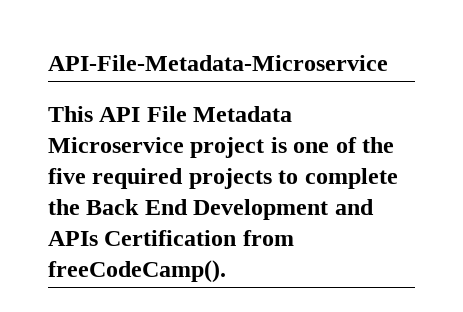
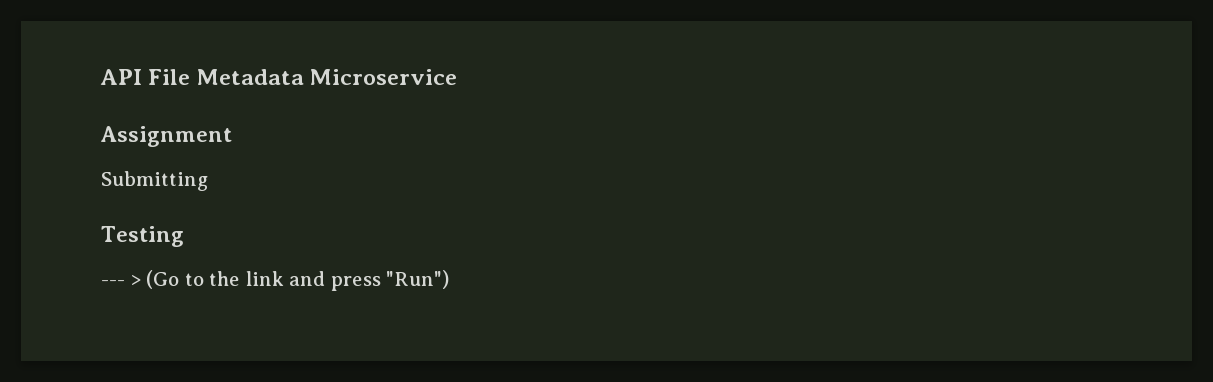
[48,55,388,71] [48,106,93,122] API-File-Metadata-Microservice // This -> (100, 77) none
[190,137,395,158] [48,168,398,189] [48,199,374,220] [48,230,294,246] [48,260,226,283] project is one of the five required projects to complete the Back End Development and APIs Certification from freeCodeCamp(). -> [100,126,232,147] [101,171,208,191] [101,226,184,247] [101,270,450,291] // Assignment // Submitting // Testing // --- > (Go to the link and press "Run")

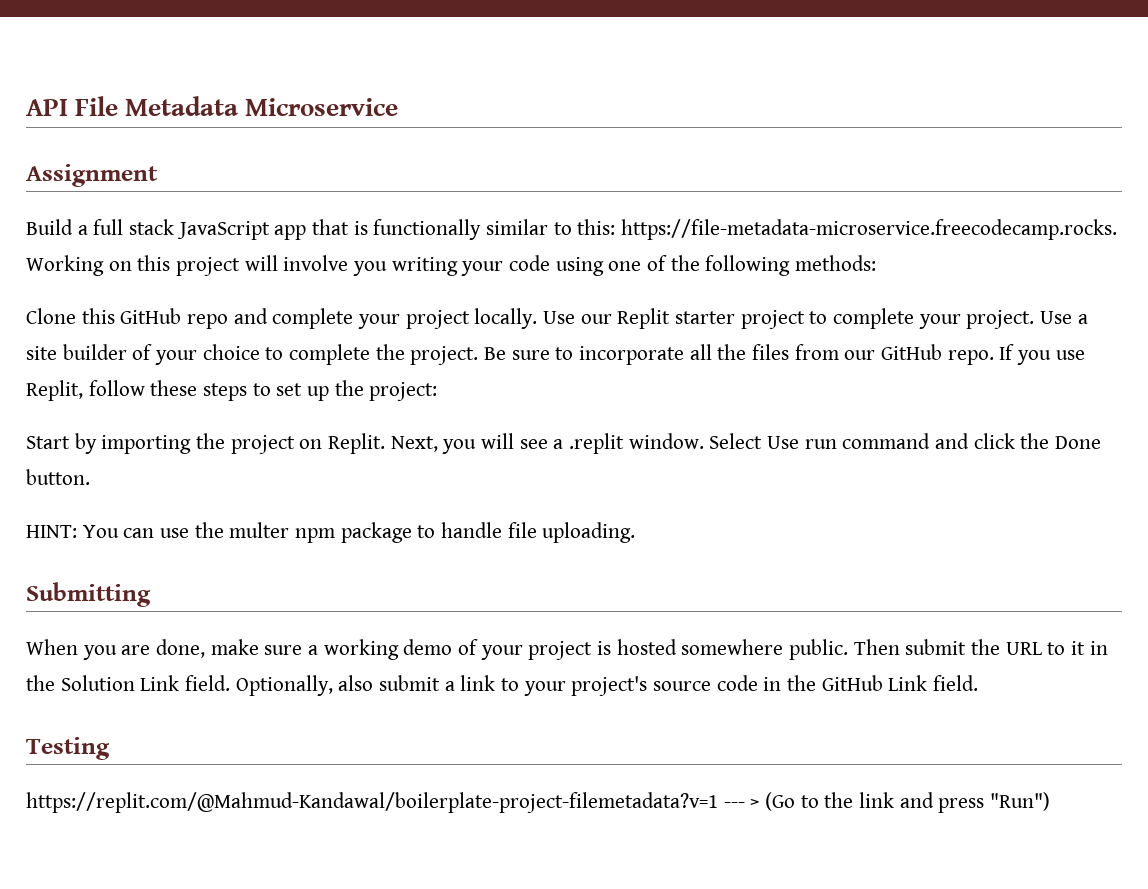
[101,171,208,191] Submitting -> [26,219,1118,240] [26,255,877,276] [26,308,1088,329] [26,344,1085,365] [26,380,438,401] [26,433,1102,454] [26,469,90,485] [26,522,636,543] [26,582,151,607] [26,639,1108,660] [26,675,979,696] Build a full stack JavaScript app that is functionally similar to this: https://file-metadata-microservice.freecodecamp.rocks. Working on this project will involve you writing your code using one of the following methods: // Clone this GitHub repo and complete your project locally. Use our Replit starter project to complete your project. Use a site builder of your choice to complete the project. Be sure to incorporate all the files from our GitHub repo. If you use Replit, follow these steps to set up the project: // Start by importing the project on Replit. Next, you will see a .replit window. Select Use run command and click the Done button. // HINT: You can use the multer npm package to handle file uploading. // Submitting // When you are done, make sure a working demo of your project is hosted somewhere public. Then submit the URL to it in the Solution Link field. Optionally, also submit a link to your project's source code in the GitHub Link field.
(184, 236) none -> [26,792,718,813] https://replit.com/@Mahmud-Kandawal/boilerplate-project-filemetadata?v=1

